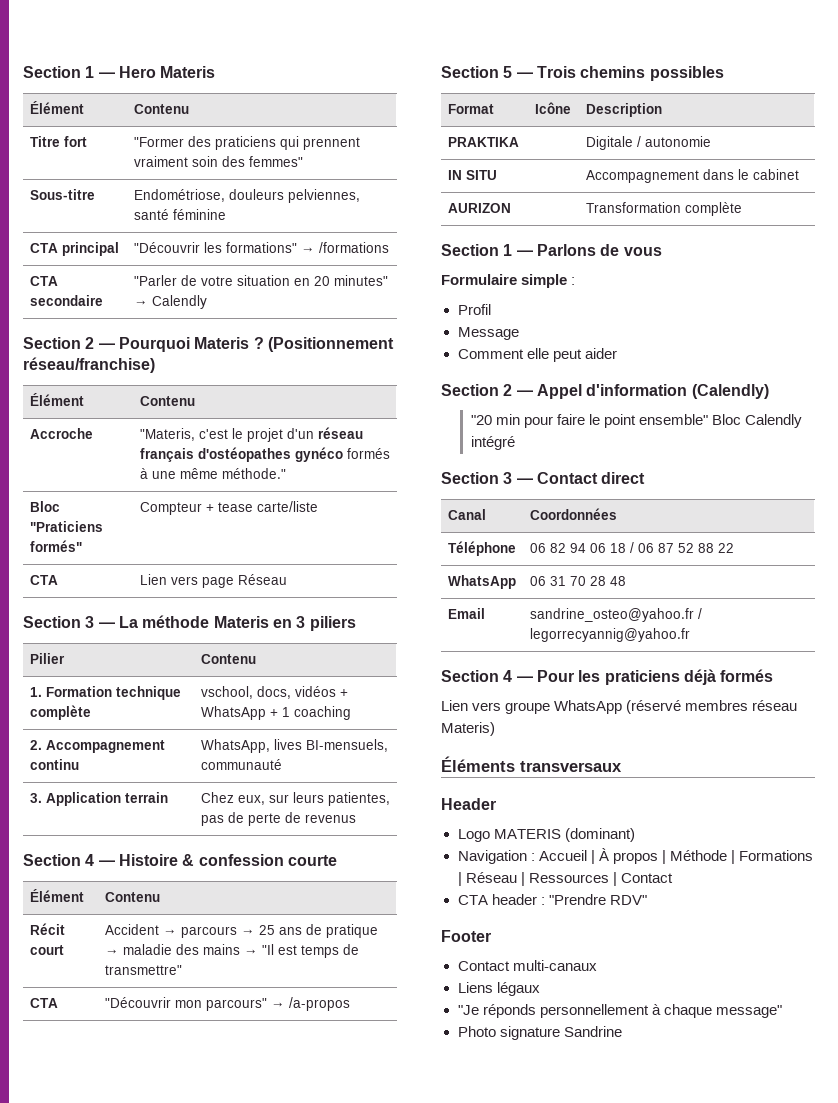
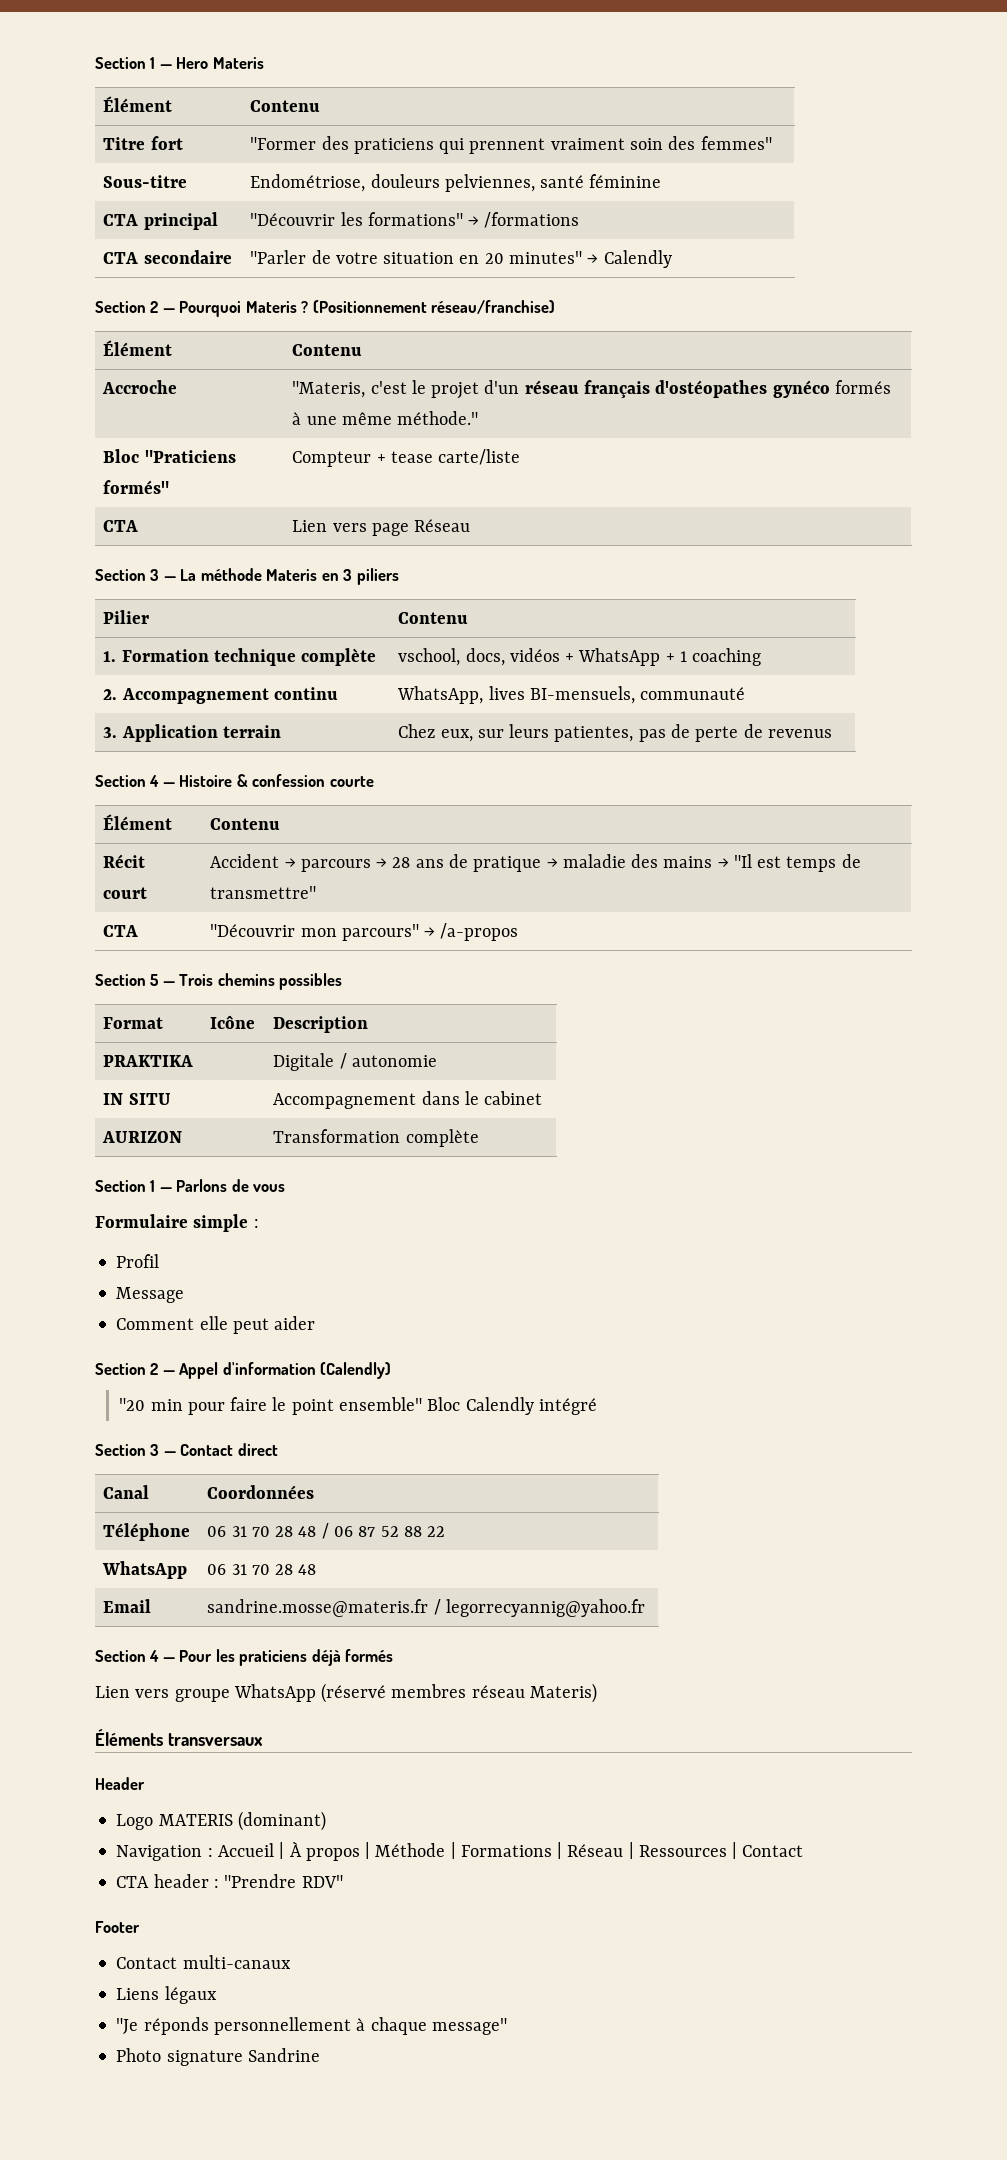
[258,925,275,935] 25 -> [392,857,411,868] 28
[549,543,626,553] 82 94 06 18 -> [231,1526,317,1537] 31 70 28 48
[529,608,694,622] sandrine_osteo@yahoo.fr -> [207,1599,429,1617] sandrine.mosse@materis.fr

